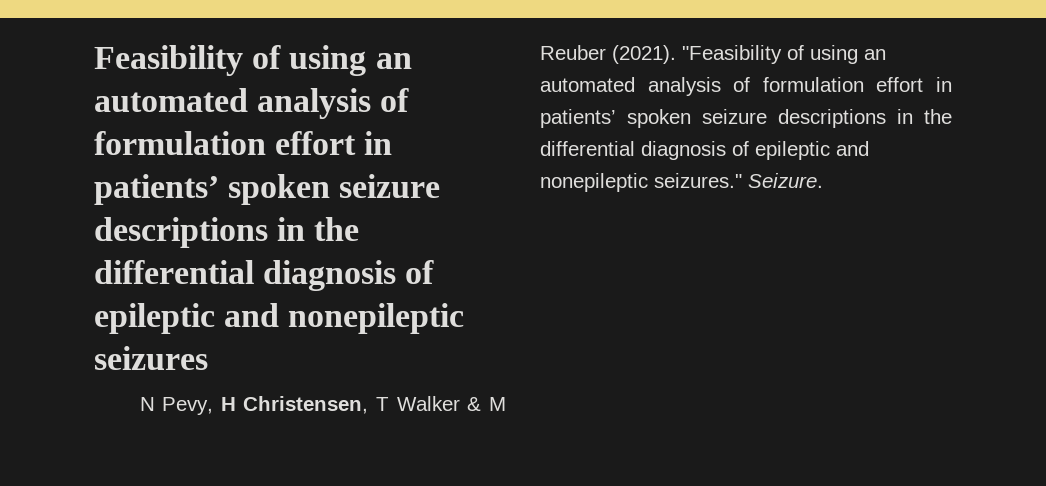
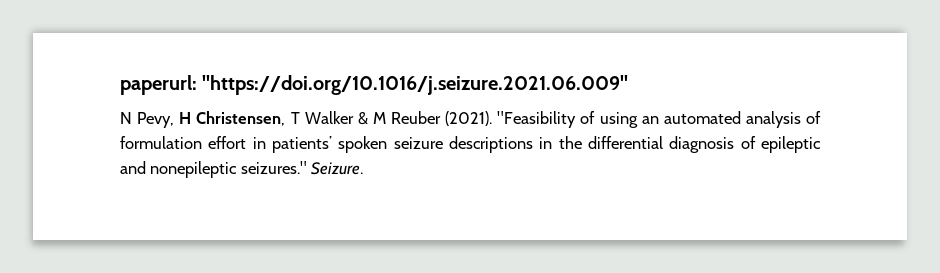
[94,45,412,76] [94,88,410,119] [94,131,393,155] [94,174,441,205] [94,217,360,248] [94,260,435,291] [94,303,465,334] [94,346,208,370] Feasibility of using an automated analysis of formulation effort in patients’ spoken seizure descriptions in the differential diagnosis of epileptic and nonepileptic seizures -> [120,75,629,95] paperurl: "https://doi.org/10.1016/j.seizure.2021.06.009"

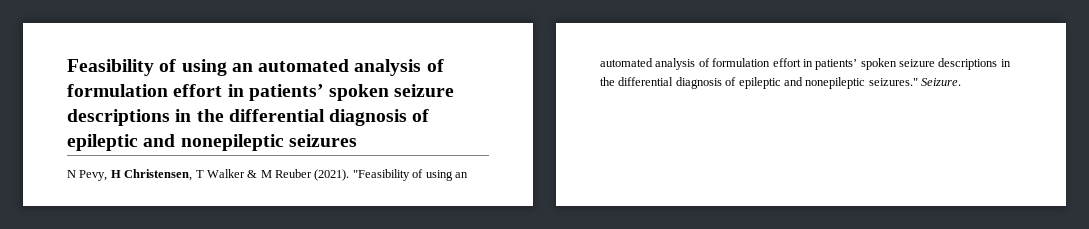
[120,75,629,95] paperurl: "https://doi.org/10.1016/j.seizure.2021.06.009" -> [67,59,444,76] [67,84,455,101] [67,109,430,126] [67,134,357,151] Feasibility of using an automated analysis of formulation effort in patients’ spoken seizure descriptions in the differential diagnosis of epileptic and nonepileptic seizures

